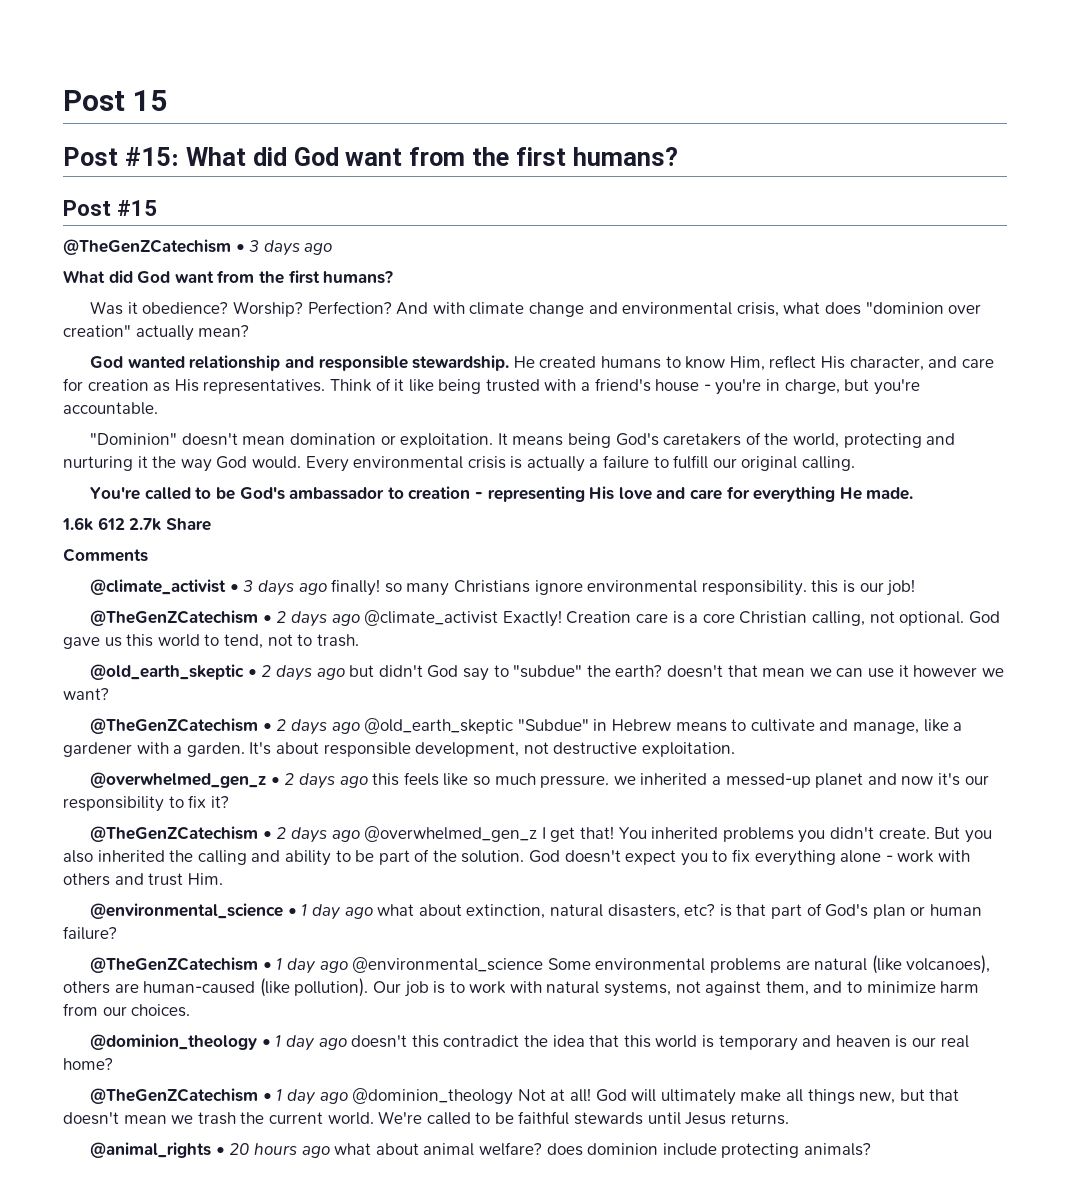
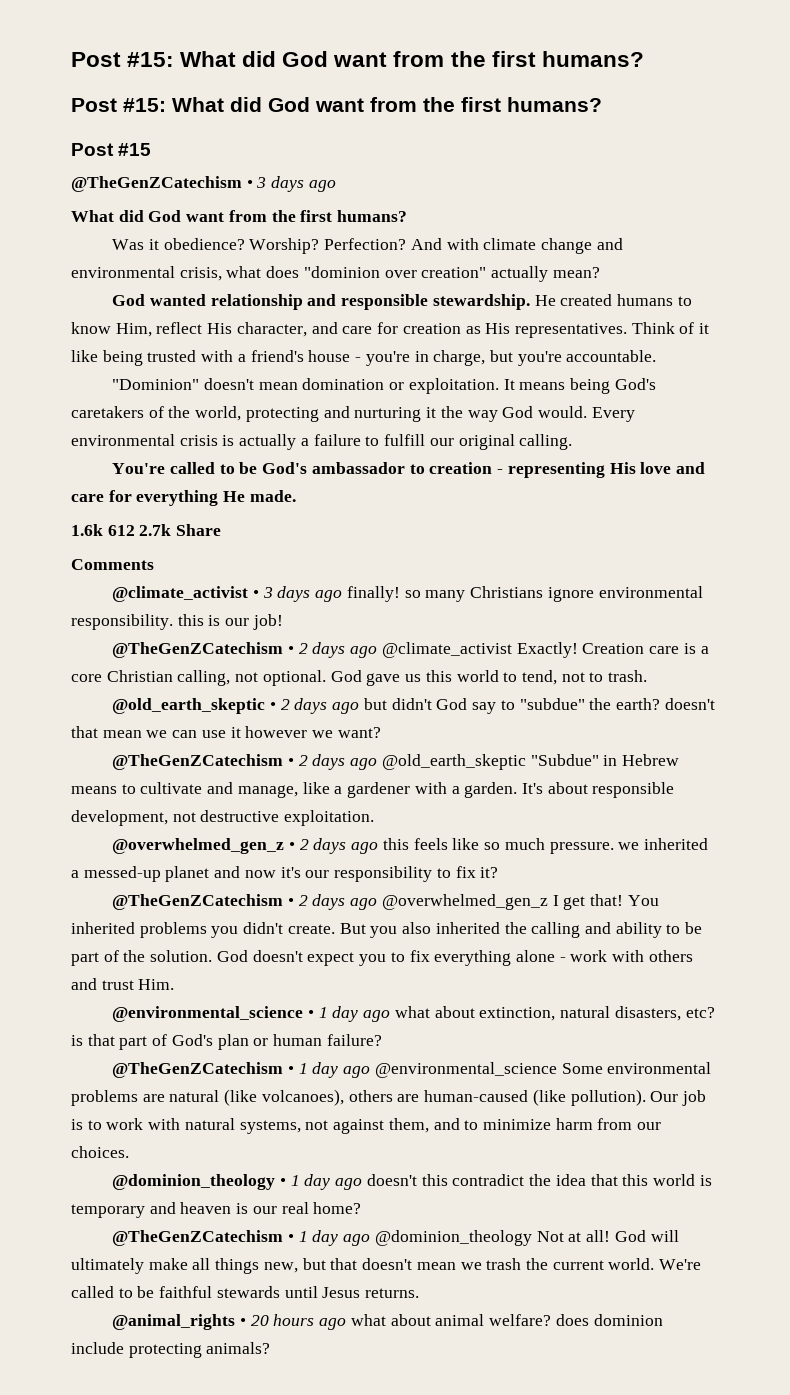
[63,90,167,111] Post 15 -> [71,51,644,67] Post #15: What did God want from the first humans?

